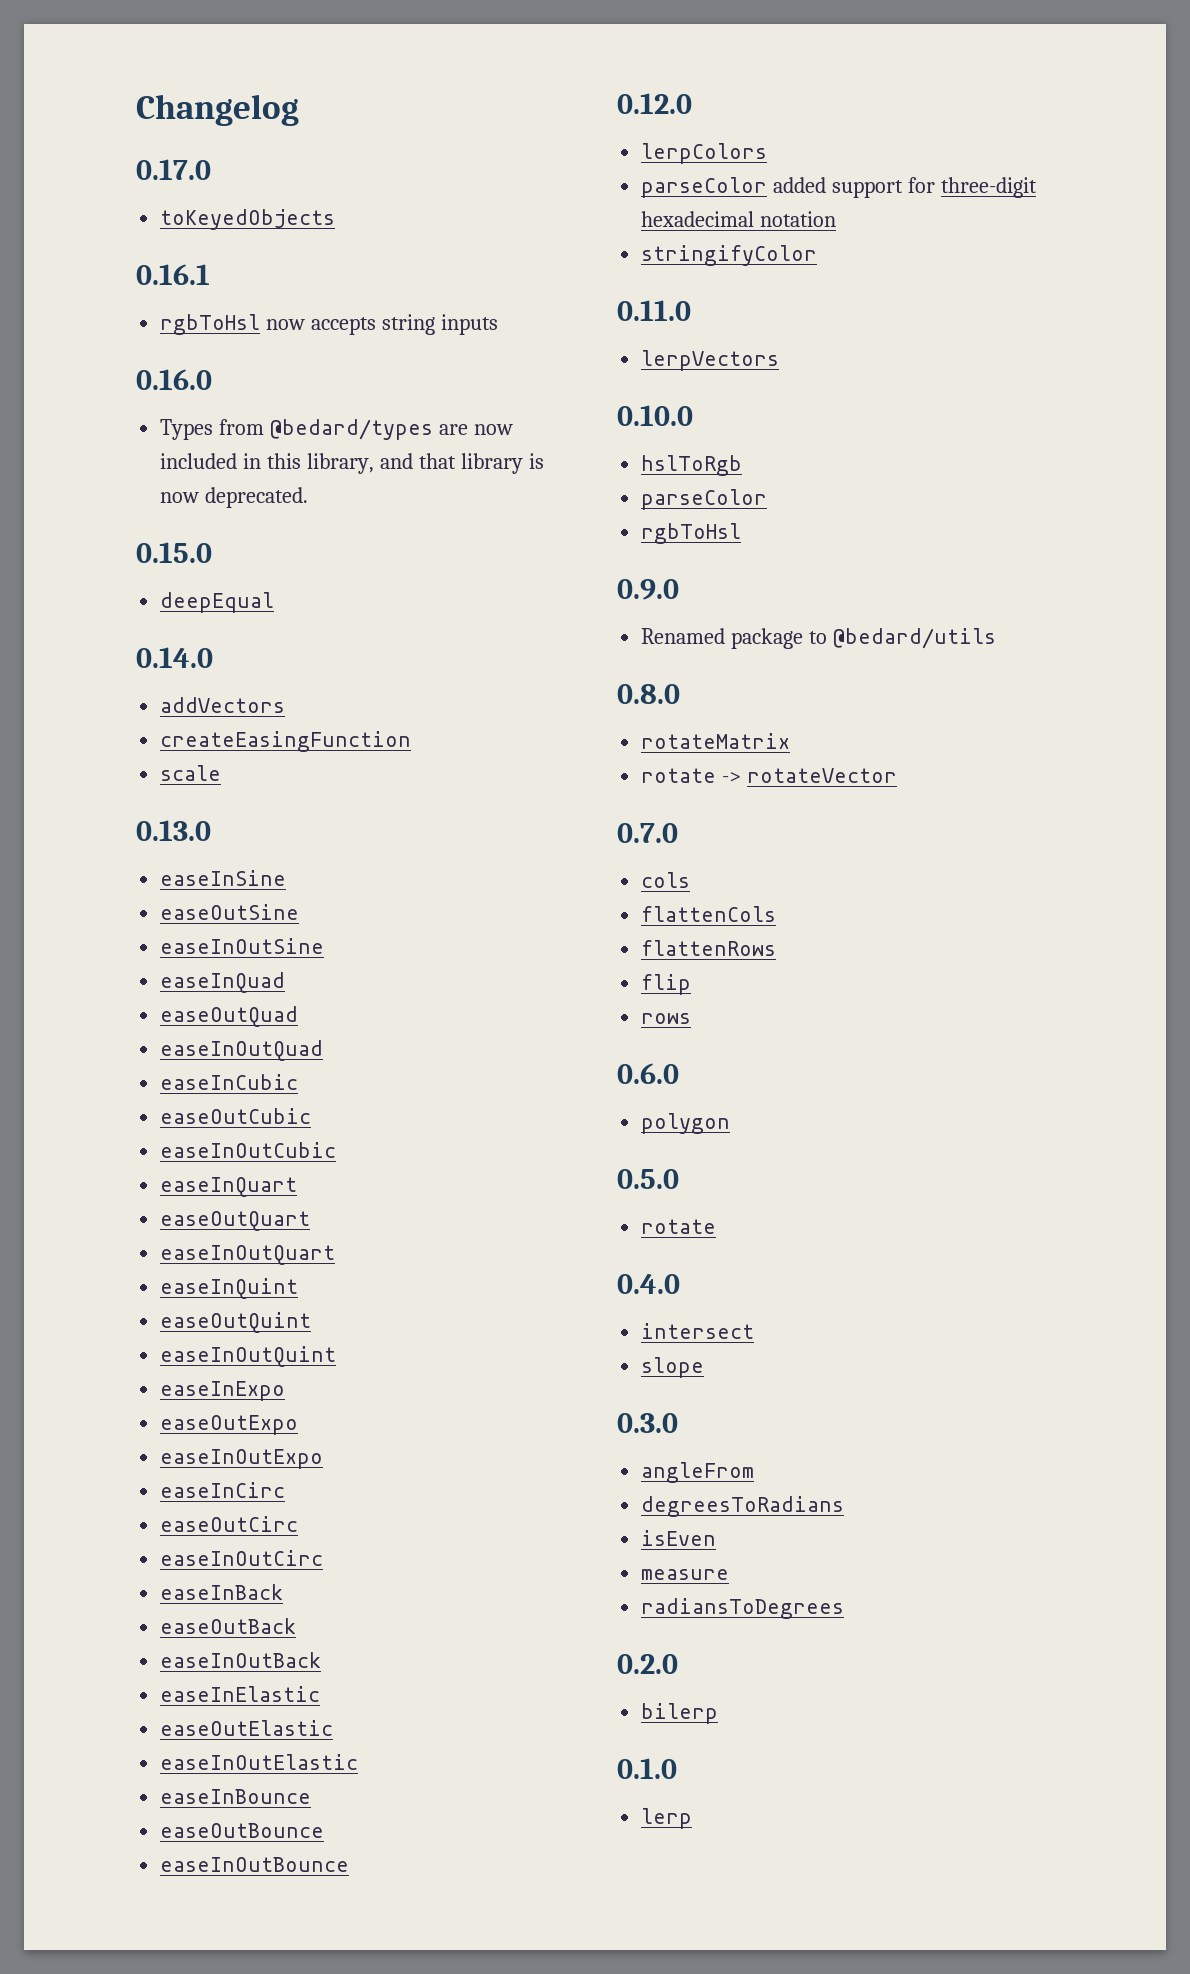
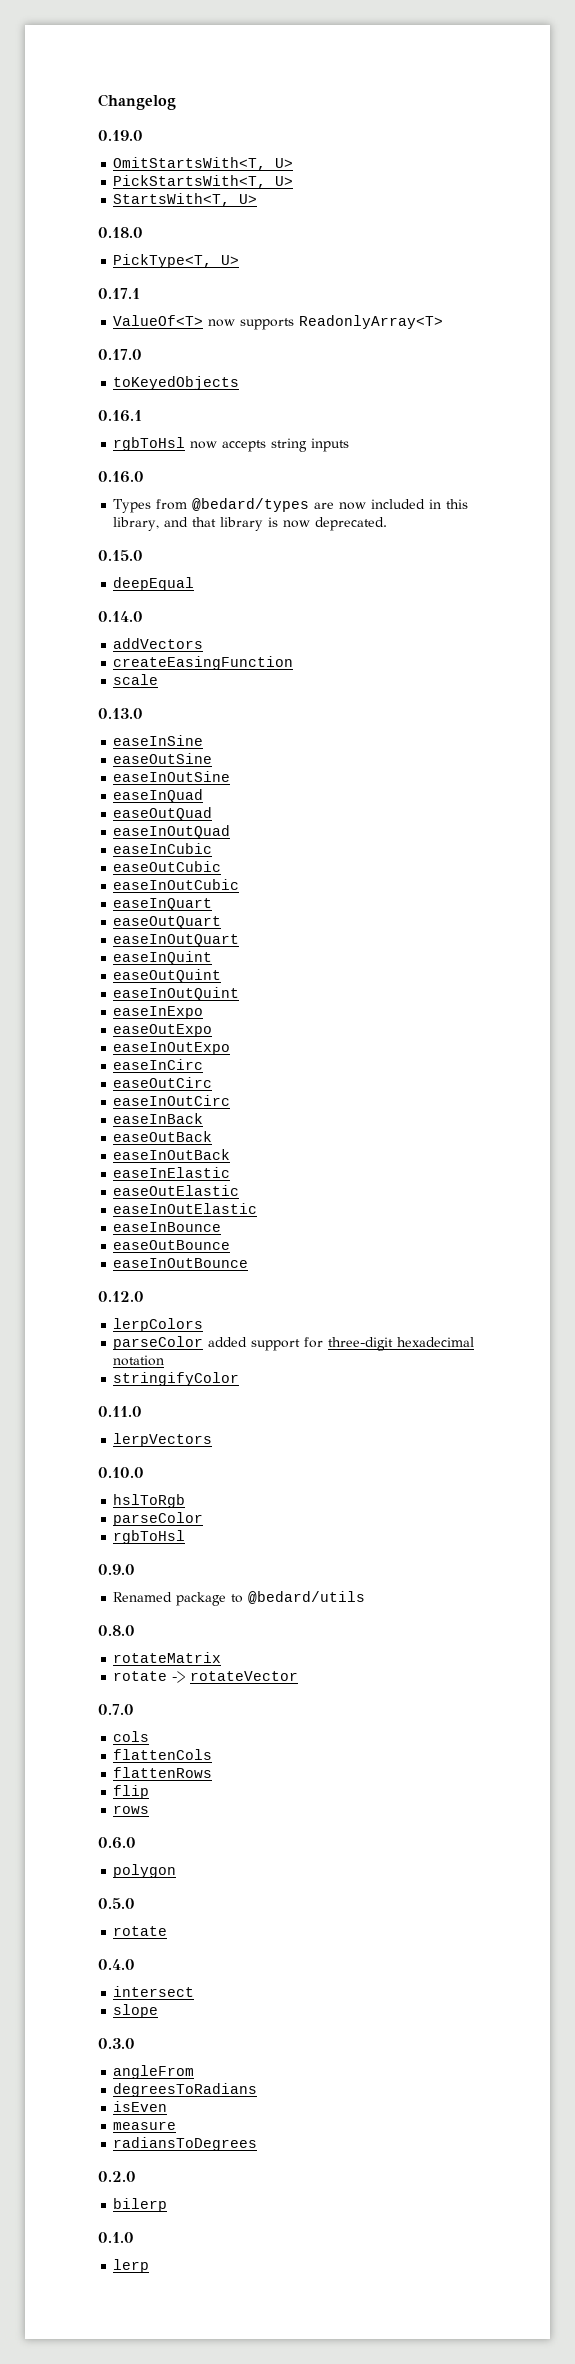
(299, 110) none -> [98,130,143,141] [113,157,294,171] [113,175,294,189] [113,193,258,207] [98,227,143,238] [113,254,240,268] [98,288,140,299] [113,315,444,330] // 0.19.0 // OmitStartsWith<T, U> // PickStartsWith<T, U> // StartsWith<T, U> // 0.18.0 // PickType<T, U> // 0.17.1 // ValueOf<T> now supports ReadonlyArray<T>

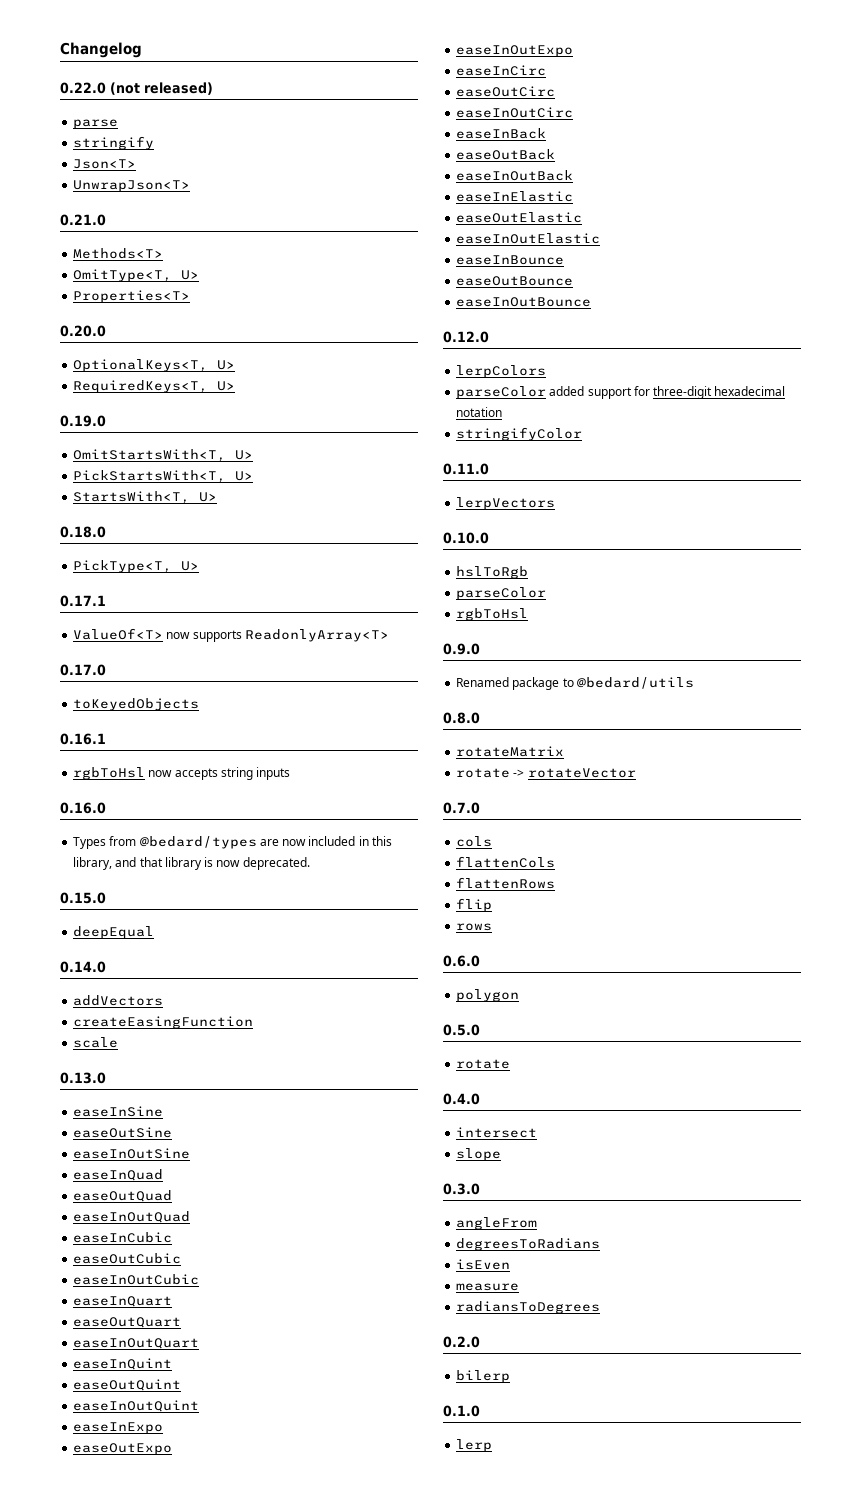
(176, 102) none -> [60,82,213,95] [73,119,119,129] [73,136,155,150] [73,159,137,169] [73,180,191,192] [60,214,106,226] [73,248,164,259] [73,269,200,282] [73,290,191,303] [60,325,106,337] [73,359,236,372] [73,380,236,393] // 0.22.0 (not released) // parse // stringify // Json<T> // UnwrapJson<T> // 0.21.0 // Methods<T> // OmitType<T, U> // Properties<T> // 0.20.0 // OptionalKeys<T, U> // RequiredKeys<T, U>

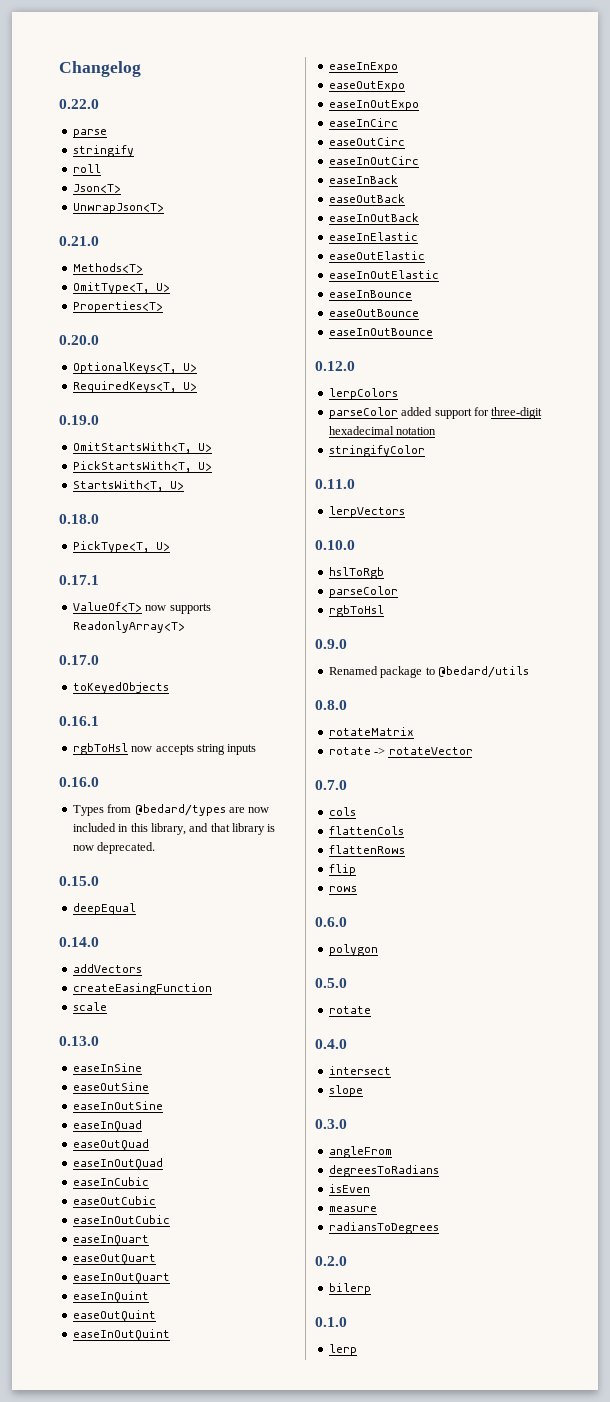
[110,82,213,95] (not released) -> (99, 104) none
(155, 143) none -> [72,164,101,173] // roll

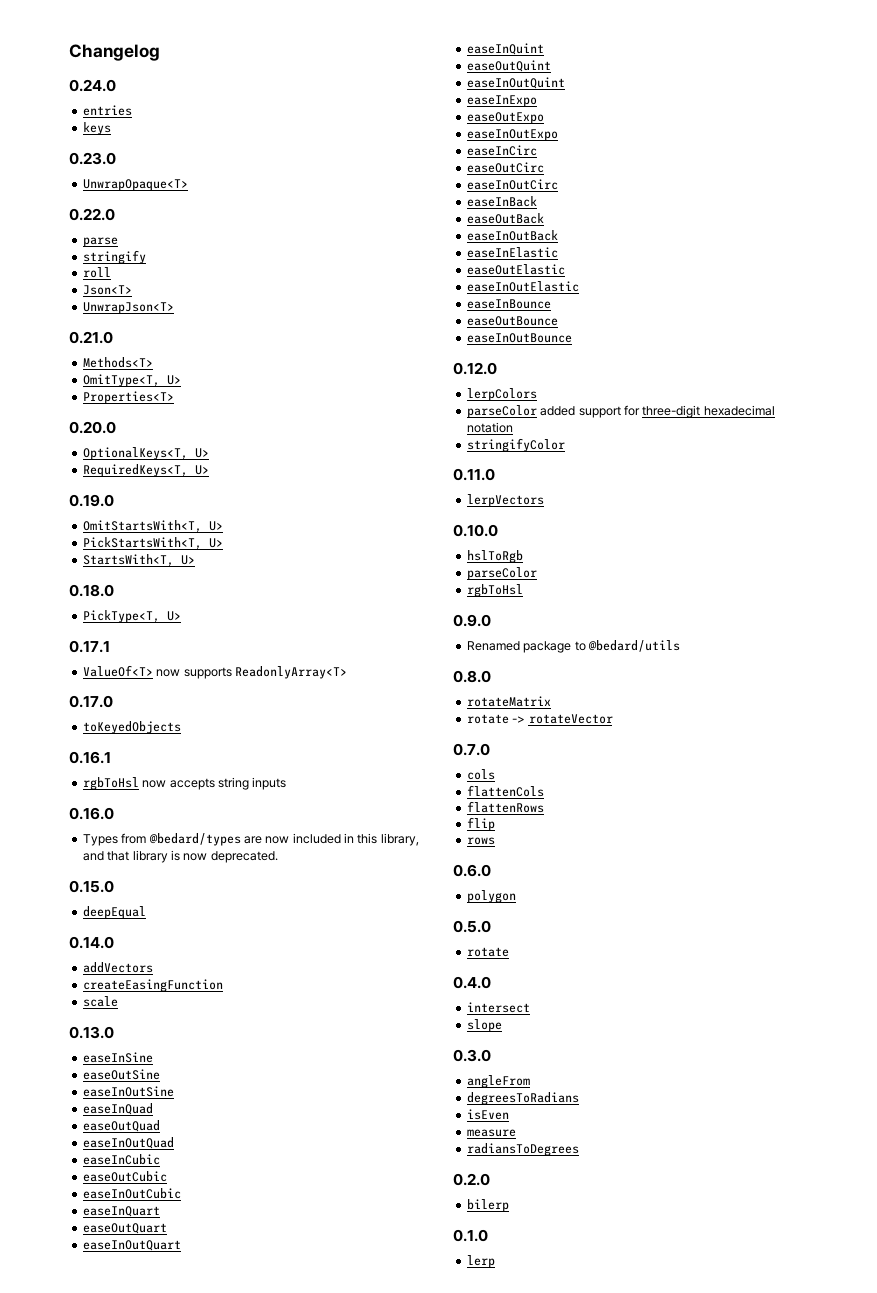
(141, 69) none -> [69,79,116,92] [82,105,132,116] [82,122,111,135] [69,152,116,165] [82,179,188,191] // 0.24.0 // entries // keys // 0.23.0 // UnwrapOpaque<T>

